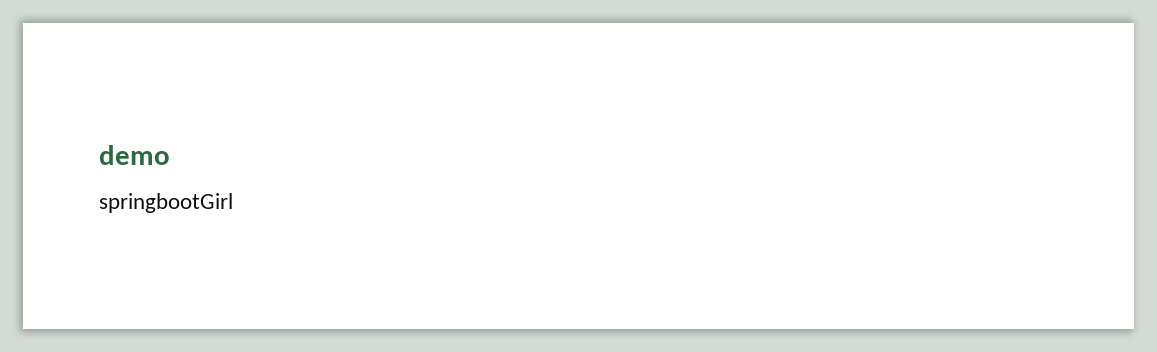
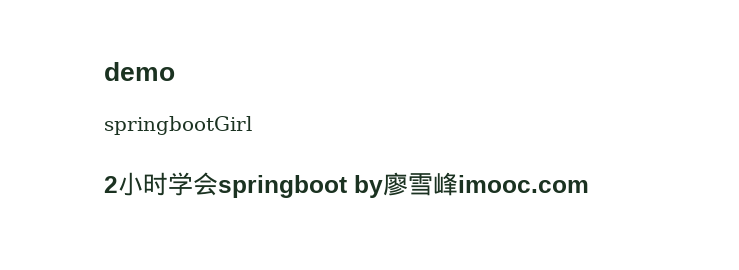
(233, 203) none -> [104,172,589,198] // 2小时学会springboot by廖雪峰imooc.com

